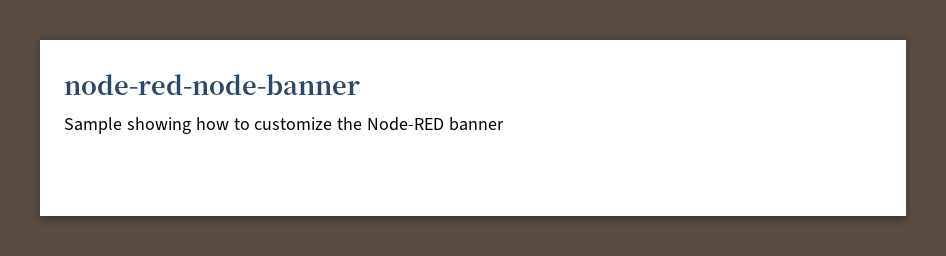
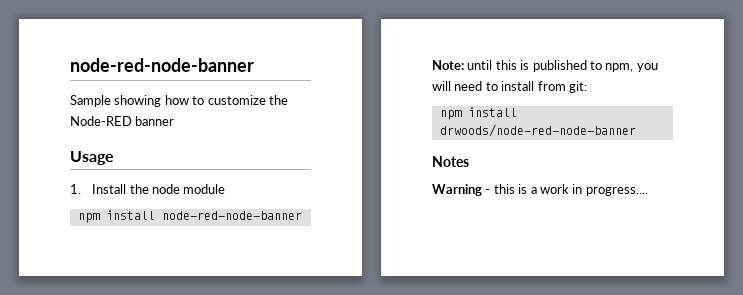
(505, 124) none -> [70,151,114,165] [70,184,226,194] [77,210,302,223] [432,60,658,72] [432,81,587,93] [439,107,517,120] [439,124,636,137] [432,156,469,167] [432,184,648,196] // Usage // 1. Install the node module // npm install node-red-node-banner // Note: until this is published to npm, you will need to install from git: // npm install drwoods/node-red-node-banner // Notes // Warning - this is a work in progress....

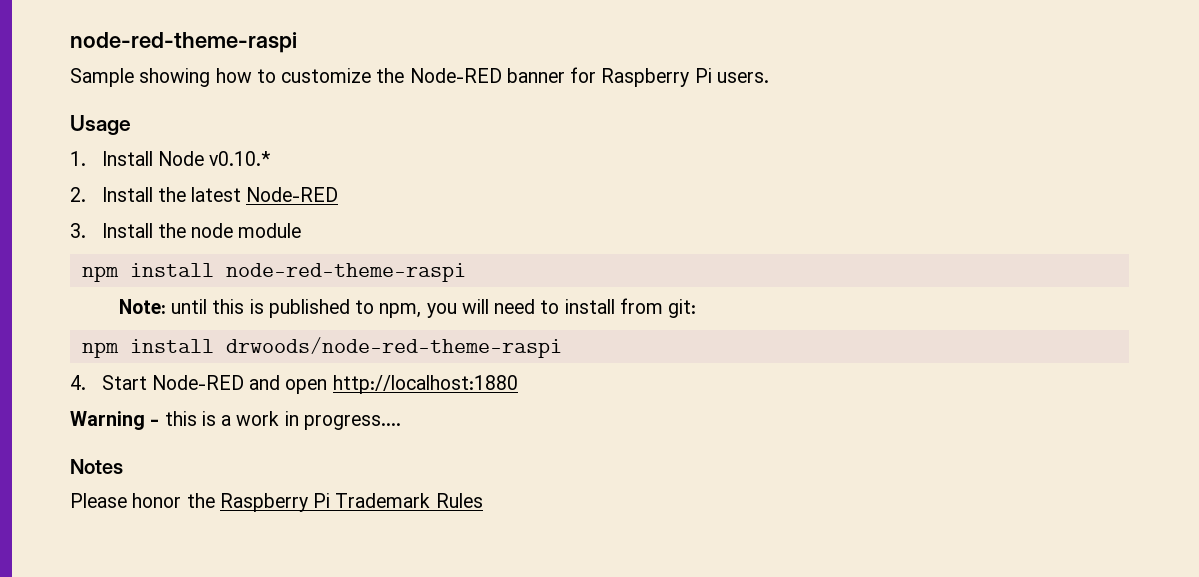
[70,58,254,72] node-red-node-banner -> [70,32,297,53] node-red-theme-raspi
[70,151,114,165] [70,184,81,194] // Usage // 1. -> [570,67,769,87] [70,115,131,135] [70,151,271,166] [70,187,339,202] [70,223,86,238] for Raspberry Pi users. // Usage // 1. Install Node v0.10.* // 2. Install the latest Node-RED // 3.
[161,211,302,220] node-red-node-banner -> [225,263,466,282] node-red-theme-raspi
[439,124,636,137] [432,156,469,167] drwoods/node-red-node-banner // Notes -> [225,337,562,358] [70,375,518,394] drwoods/node-red-theme-raspi // 4. Start Node-RED and open http://localhost:1880
(648, 191) none -> [70,459,123,474] [70,493,483,512] // Notes // Please honor the Raspberry Pi Trademark Rules

